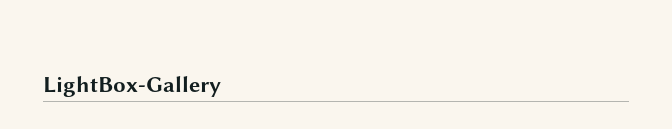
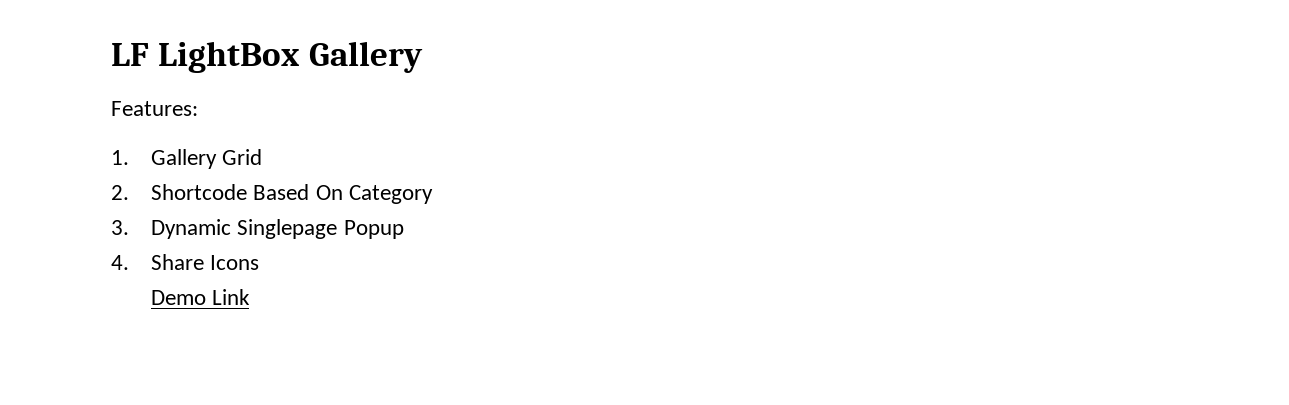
[43,76,221,97] LightBox-Gallery -> [111,41,423,73] [111,101,198,116] [111,149,263,169] [111,184,433,204] [111,219,404,239] [111,254,260,270] [151,289,251,305] LF LightBox Gallery // Features: // 1. Gallery Grid // 2. Shortcode Based On Category // 3. Dynamic Singlepage Popup // 4. Share Icons // Demo Link

